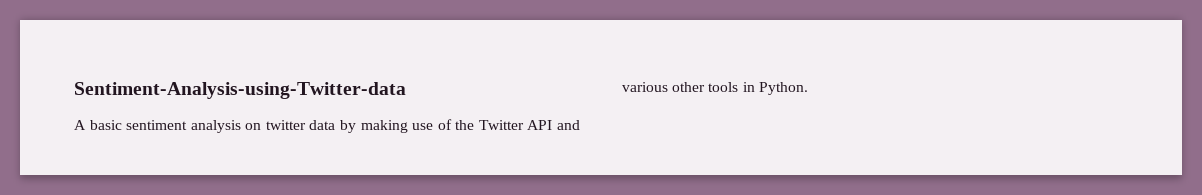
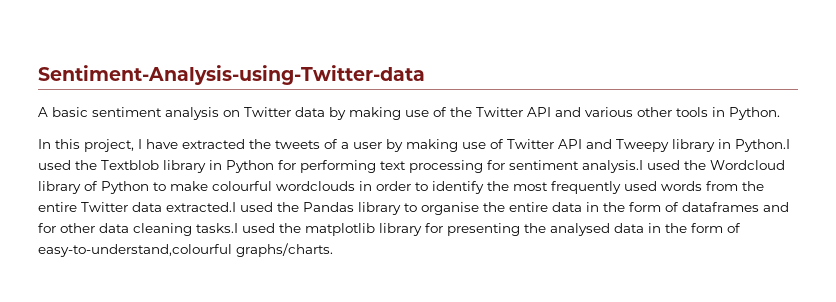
[265,120,306,130] twitter -> [244,107,291,117] Twitter
(808, 88) none -> [38,139,790,152] [38,160,785,173] [38,181,764,194] [38,202,789,215] [38,223,741,236] [38,243,333,257] // In this project, I have extracted the tweets of a user by making use of Twitter API and Tweepy library in Python.I used the Textblob library in Python for performing text processing for sentiment analysis.I used the Wordcloud library of Python to make colourful wordclouds in order to identify the most frequently used words from the entire Twitter data extracted.I used the Pandas library to organise the entire data in the form of dataframes and for other data cleaning tasks.I used the matplotlib library for presenting the analysed data in the form of easy-to-understand,colourful graphs/charts.

